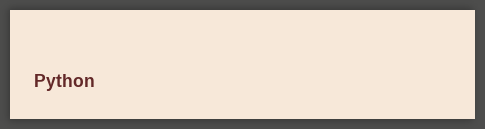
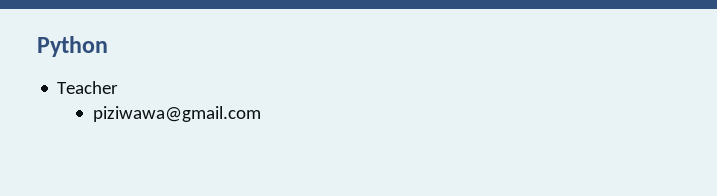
(95, 82) none -> [57,81,119,94] [92,106,261,122] // Teacher // piziwawa@gmail.com

